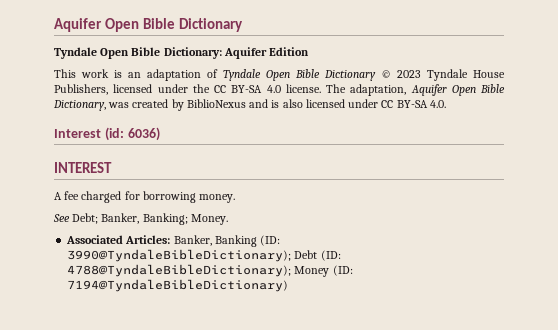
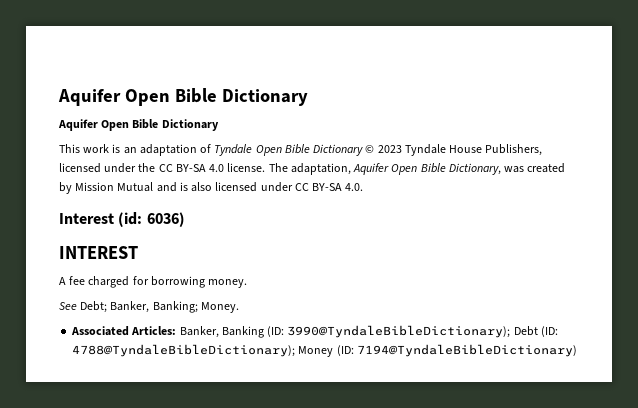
[54,18,243,32] [54,47,310,59] Aquifer Open Bible Dictionary // Tyndale Open Bible Dictionary: Aquifer Edition -> [58,88,308,106] [58,119,219,131] Aquifer Open Bible Dictionary // Aquifer Open Bible Dictionary
[186,99,246,108] BiblioNexus -> [75,182,154,192] Mission Mutual

